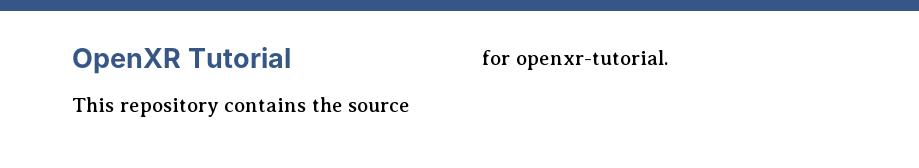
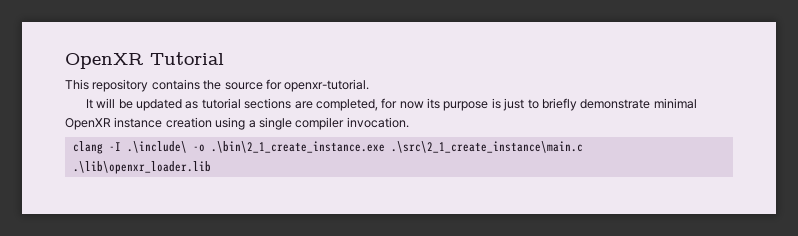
(668, 60) none -> [85,98,697,111] [65,117,409,130] [72,141,583,154] [72,161,211,174] // It will be updated as tutorial sections are completed, for now its purpose is just to briefly demonstrate minimal OpenXR instance creation using a single compiler invocation. // clang -I .\include\ -o .\bin\2_1_create_instance.exe .\src\2_1_create_instance\main.c .\lib\openxr_loader.lib

